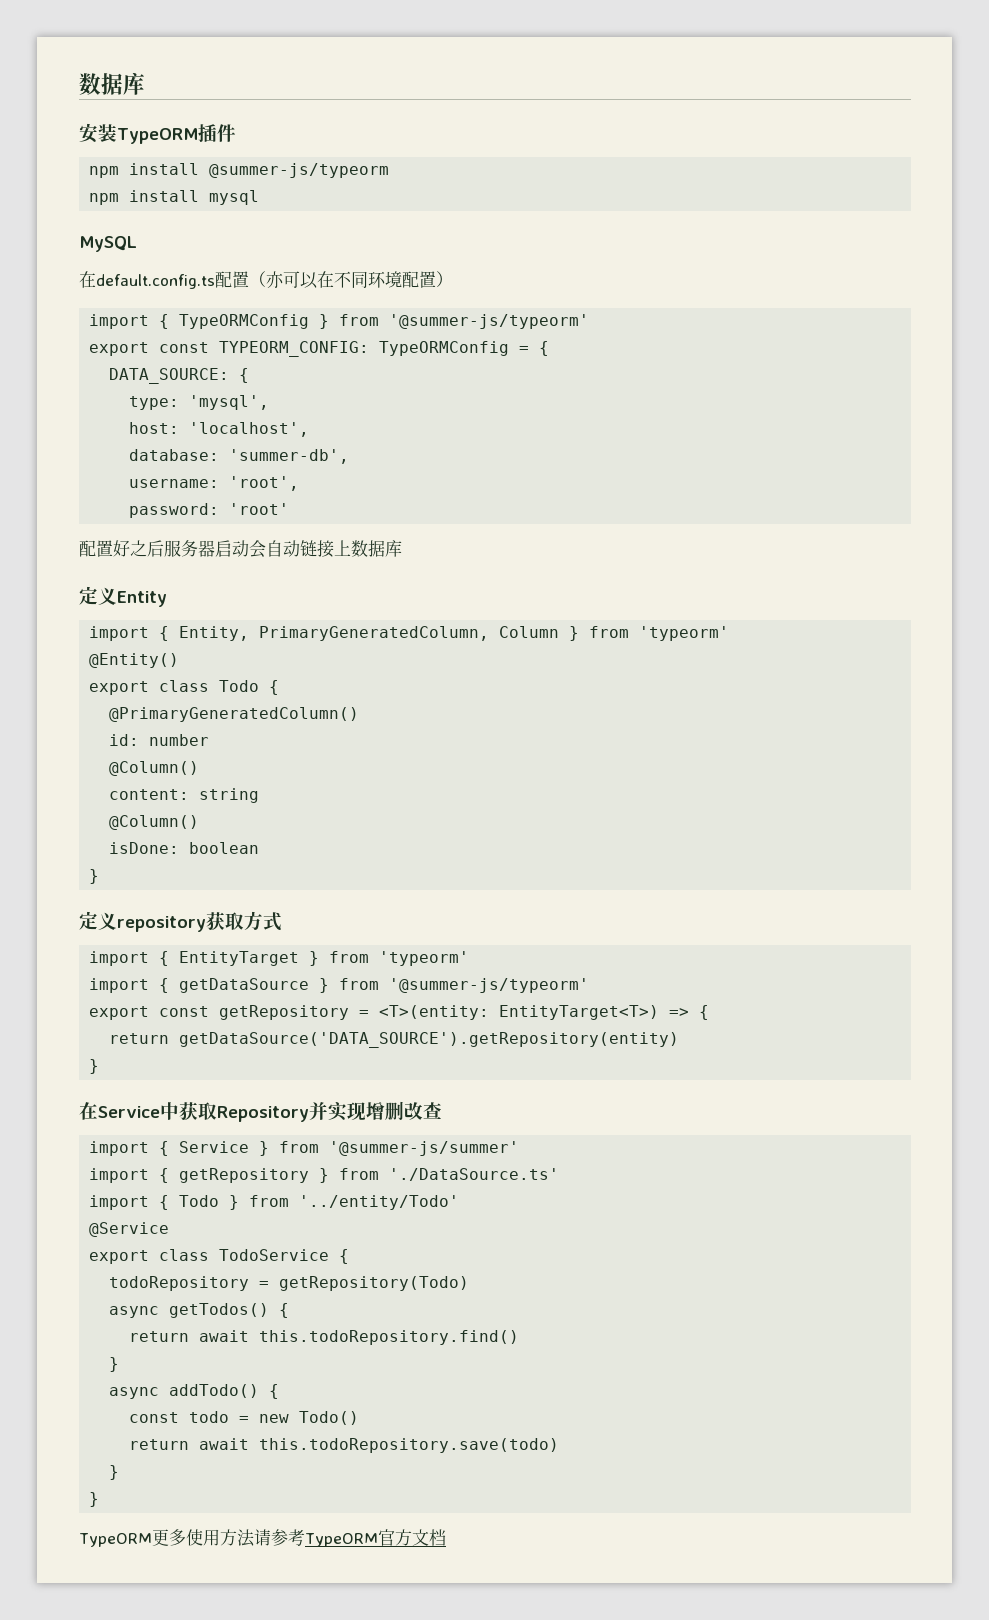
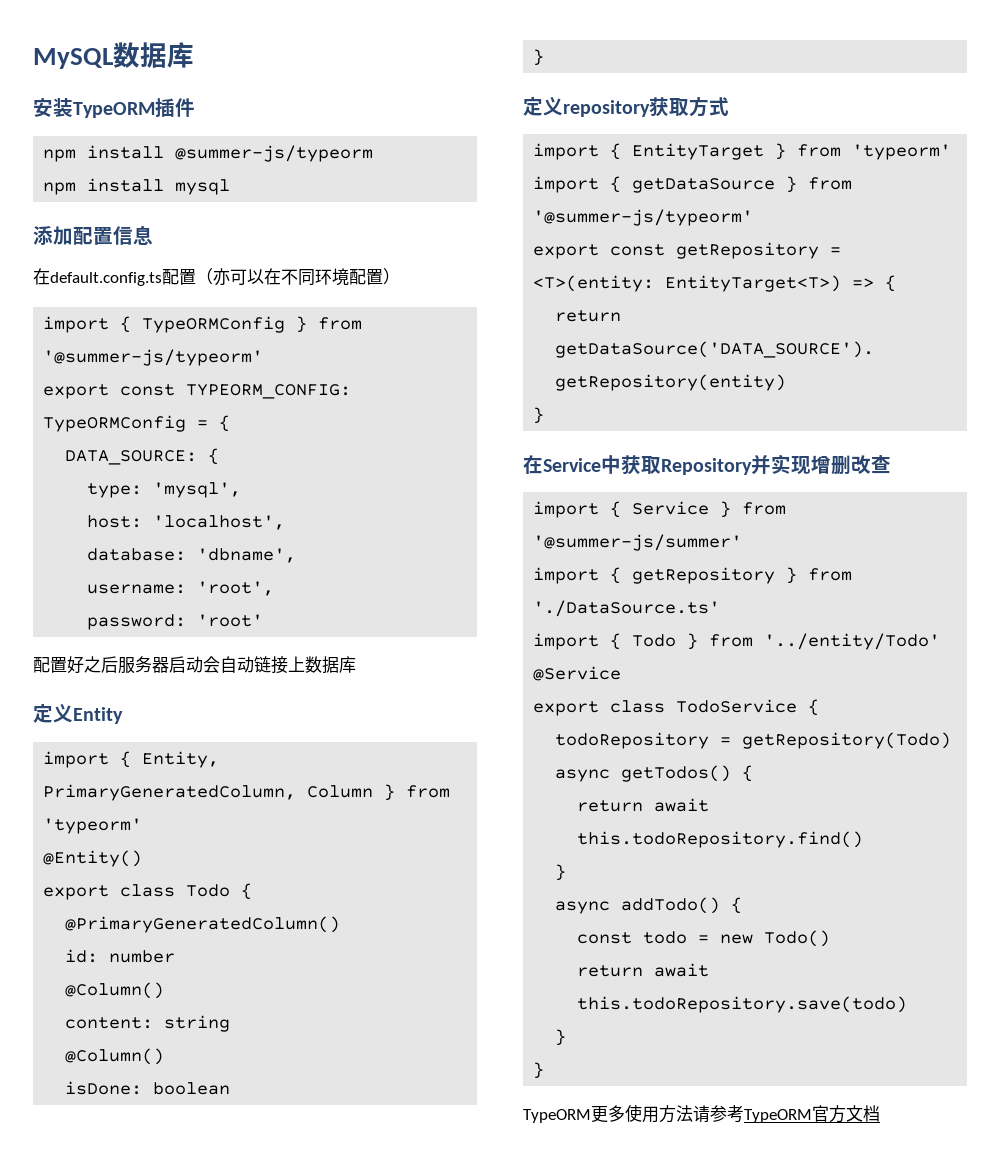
(79, 84) none -> [33,48,113,69] MySQL
[79,236,137,252] MySQL -> [33,225,153,245] 添加配置信息
[229,449,350,464] 'summer-db', -> [197,548,297,563] 'dbname',

